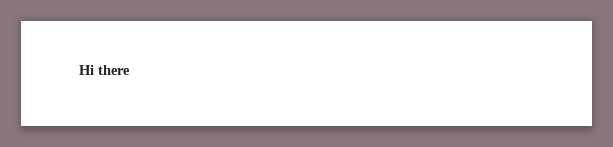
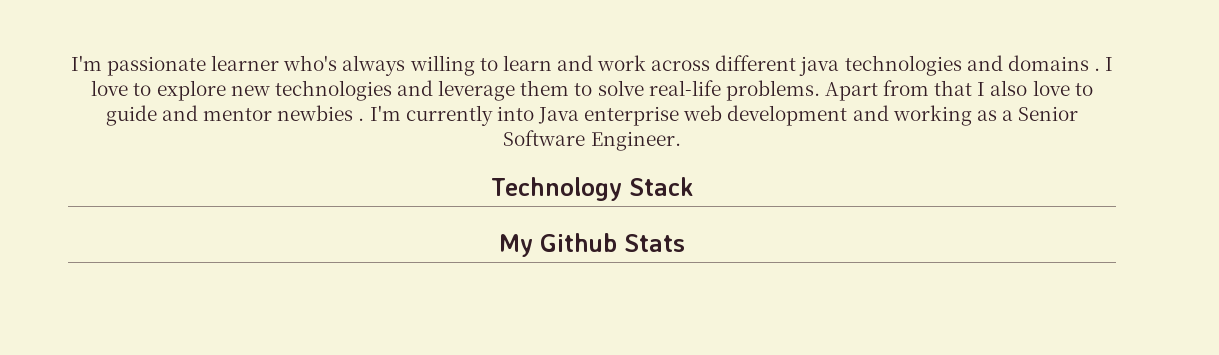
[79,65,130,75] Hi there -> [70,55,1114,76] [91,80,1093,101] [105,105,1079,126] [503,130,681,151] [490,177,694,201] [499,233,685,257] I'm passionate learner who's always willing to learn and work across different java technologies and domains . I love to explore new technologies and leverage them to solve real-life problems. Apart from that I also love to guide and mentor newbies . I'm currently into Java enterprise web development and working as a Senior Software Engineer. // Technology Stack // My Github Stats

